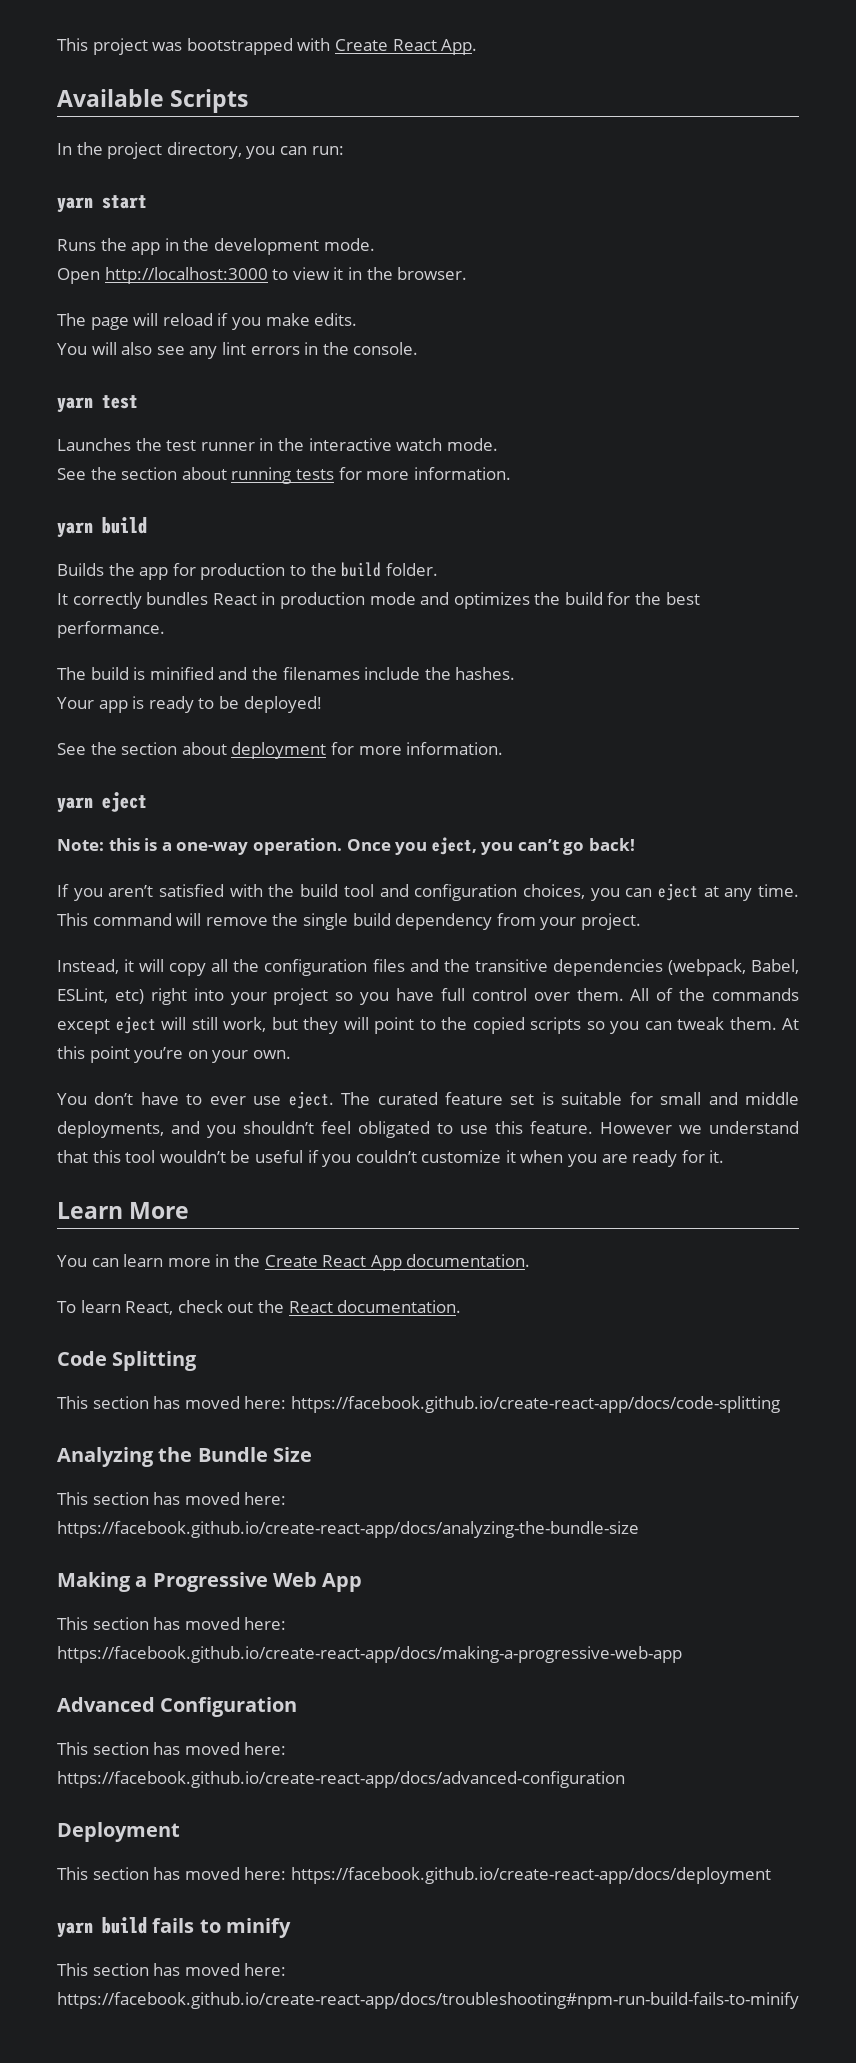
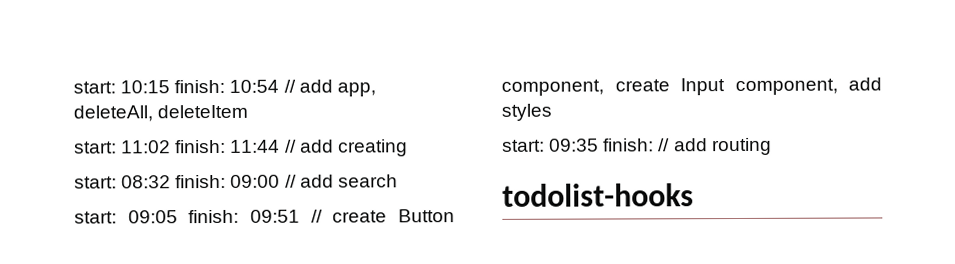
[57,38,478,55] [57,89,249,113] [57,142,344,159] [57,195,147,213] [57,238,375,255] [57,267,468,284] [57,313,358,330] [57,342,419,359] [57,395,138,413] [57,438,498,451] [57,467,511,484] [57,517,147,538] [57,562,438,580] [57,592,700,609] [57,621,165,638] [57,667,516,680] [57,696,322,713] [57,742,504,759] [57,792,147,813] [57,837,636,855] [57,883,799,901] [57,913,641,930] [57,959,799,976] [57,988,799,1005] [57,1016,799,1034] [57,1046,291,1063] [57,1091,799,1109] [57,1121,799,1138] [57,1150,725,1167] [57,1202,190,1219] [57,1254,531,1271] [57,1300,462,1315] [57,1351,198,1371] [57,1396,780,1413] [57,1447,312,1467] [57,1492,287,1505] [57,1521,639,1538] [57,1572,363,1592] [57,1617,287,1630] [57,1646,682,1663] [57,1697,298,1717] [57,1742,287,1755] [57,1771,625,1788] [57,1822,180,1842] [57,1867,771,1884] [57,1917,291,1938] [57,1963,287,1976] [57,1992,799,2009] This project was bootstrapped with Create React App. // Available Scripts // In the project directory, you can run: // yarn start // Runs the app in the development mode. // Open http://localhost:3000 to view it in the browser. // The page will reload if you make edits. // You will also see any lint errors in the console. // yarn test // Launches the test runner in the interactive watch mode. // See the section about running tests for more information. // yarn build // Builds the app for production to the build folder. // It correctly bundles React in production mode and optimizes the build for the best performance. // The build is minified and the filenames include the hashes. // Your app is ready to be deployed! // See the section about deployment for more information. // yarn eject // Note: this is a one-way operation. Once you eject, you can’t go back! // If you aren’t satisfied with the build tool and configuration choices, you can eject at any time. This command will remove the single build dependency from your project. // Instead, it will copy all the configuration files and the transitive dependencies (webpack, Babel, ESLint, etc) right into your project so you have full control over them. All of the commands except eject will still work, but they will point to the copied scripts so you can tweak them. At this point you’re on your own. // You don’t have to ever use eject. The curated feature set is suitable for small and middle deployments, and you shouldn’t feel obligated to use this feature. However we understand that this tool wouldn’t be useful if you couldn’t customize it when you are ready for it. // Learn More // You can learn more in the Create React App documentation. // To learn React, check out the React documentation. // Code Splitting // This section has moved here: https://facebook.github.io/create-react-app/docs/code-splitting // Analyzing the Bundle Size // This section has moved here: https://facebook.github.io/create-react-app/docs/analyzing-the-bundle-size // Making a Progressive Web App // This section has moved here: https://facebook.github.io/create-react-app/docs/making-a-progressive-web-app // Advanced Configuration // This section has moved here: https://facebook.github.io/create-react-app/docs/advanced-configuration // Deployment // This section has moved here: https://facebook.github.io/create-react-app/docs/deployment // yarn build fails to minify // This section has moved here: https://facebook.github.io/create-react-app/docs/troubleshooting#npm-run-build-fails-to-minify -> [73,79,376,97] [73,104,249,122] [74,139,408,157] [74,174,398,189] [74,209,455,224] [501,77,882,96] [501,103,552,121] [502,137,772,156] [502,183,694,207] start: 10:15 finish: 10:54 // add app, deleteAll, deleteItem // start: 11:02 finish: 11:44 // add creating // start: 08:32 finish: 09:00 // add search // start: 09:05 finish: 09:51 // create Button component, create Input component, add styles // start: 09:35 finish: // add routing // todolist-hooks

